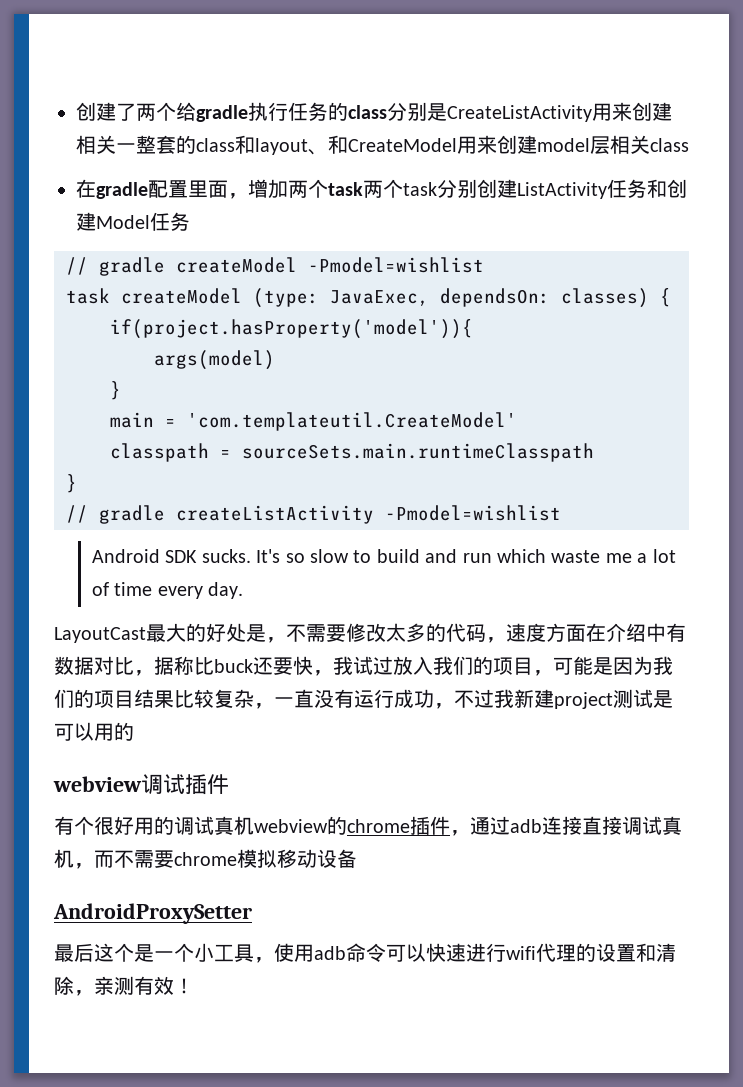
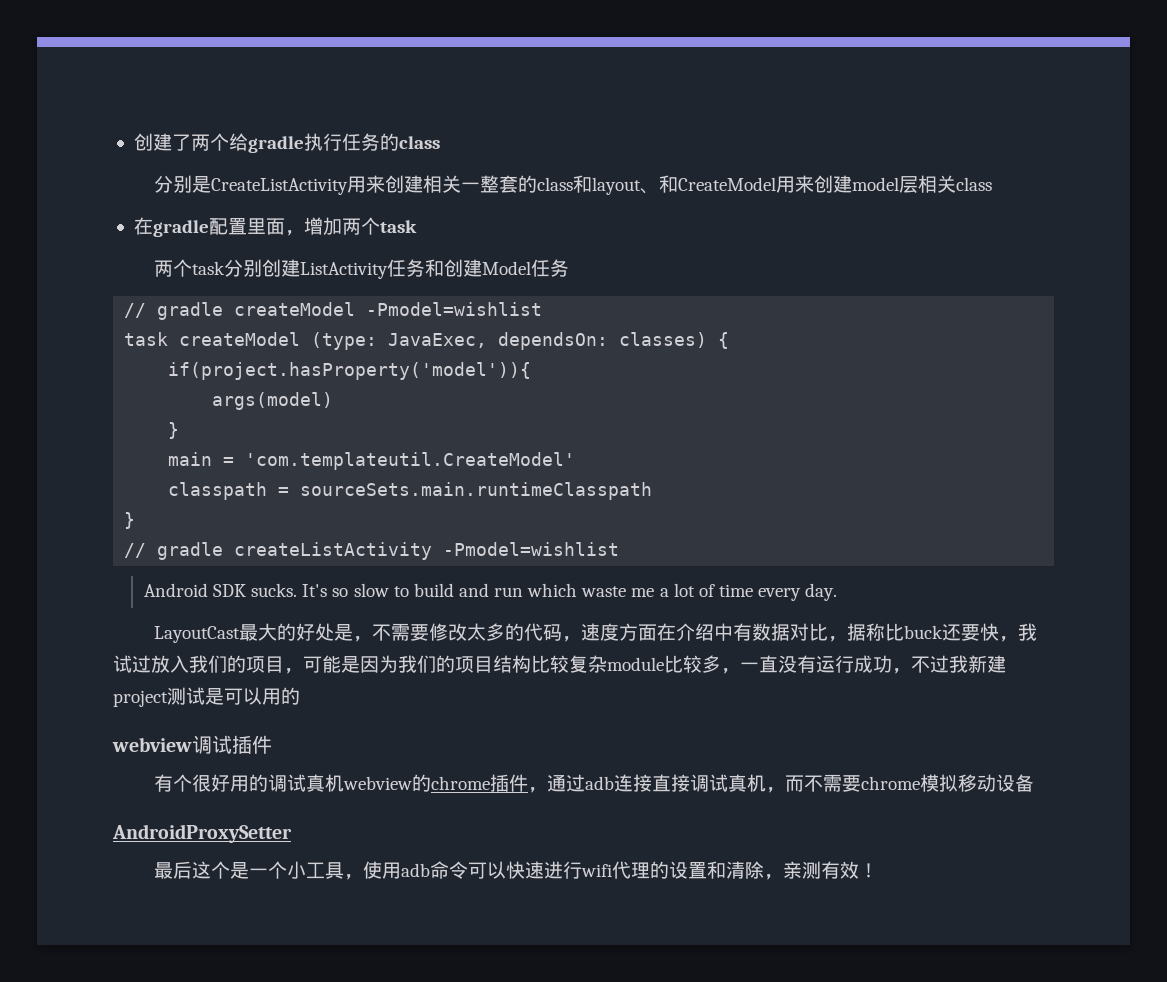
(387, 112) none -> (440, 142) //
(363, 189) none -> (417, 226) //
[154,690,174,708] 果 -> [512,655,531,673] 构
(254, 698) none -> [607,655,721,673] module比较多

